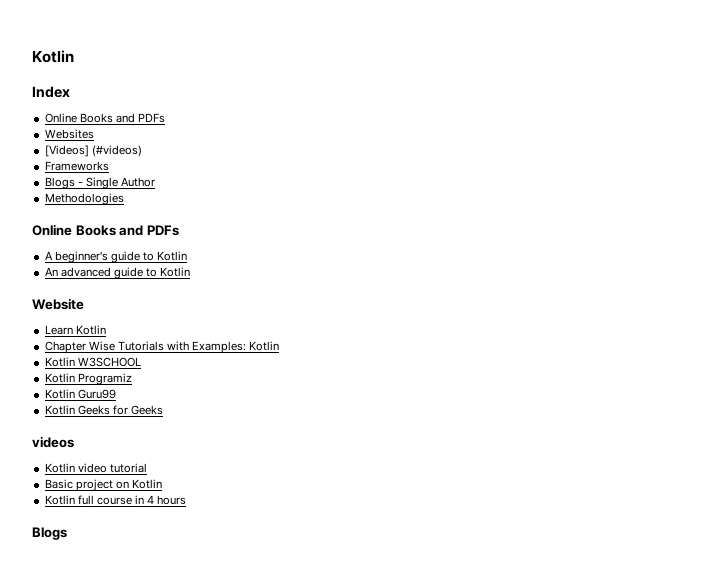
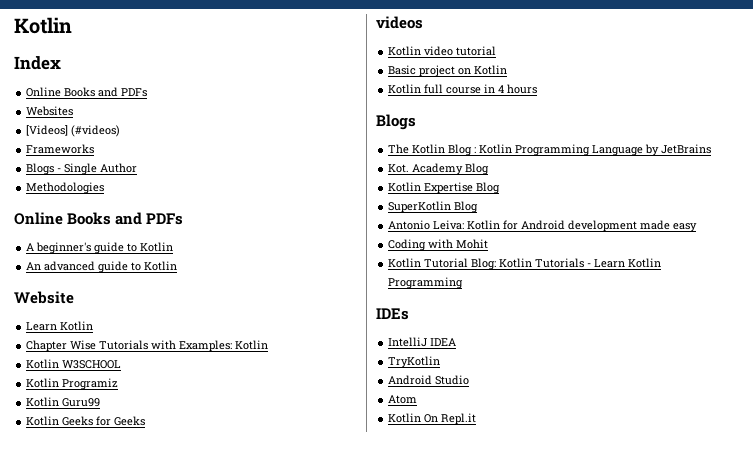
(67, 533) none -> [388,144,712,156] [388,163,490,175] [388,182,501,194] [388,201,479,213] [388,220,698,232] [388,239,489,251] [388,258,662,270] [388,277,464,289] [376,308,409,320] [388,337,457,347] [388,356,441,368] [388,375,470,385] [388,395,418,404] [388,413,477,425] // The Kotlin Blog : Kotlin Programming Language by JetBrains // Kot. Academy Blog // Kotlin Expertise Blog // SuperKotlin Blog // Antonio Leiva: Kotlin for Android development made easy // Coding with Mohit // Kotlin Tutorial Blog: Kotlin Tutorials - Learn Kotlin Programming // IDEs // IntelliJ IDEA // TryKotlin // Android Studio // Atom // Kotlin On Repl.it

